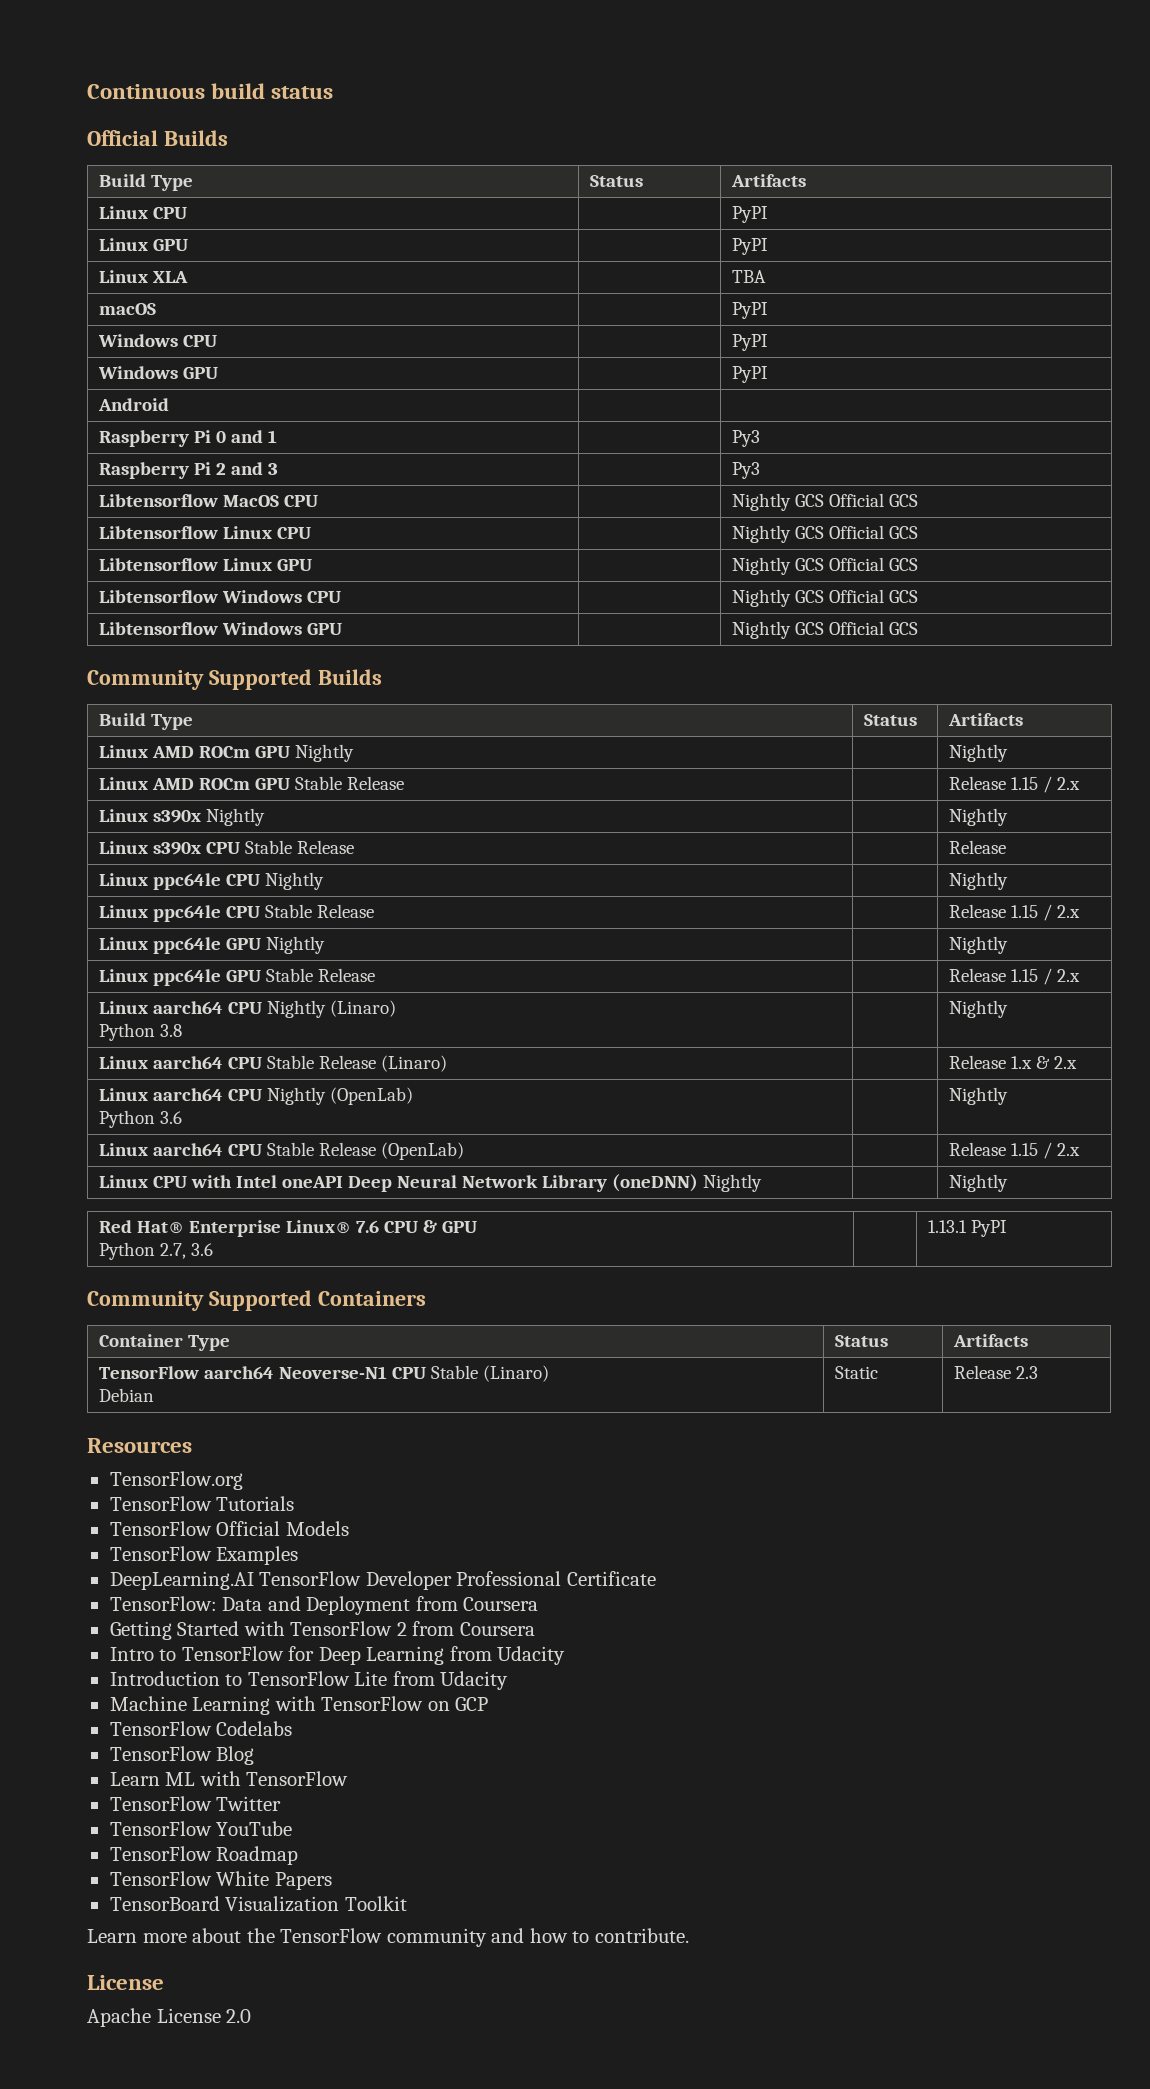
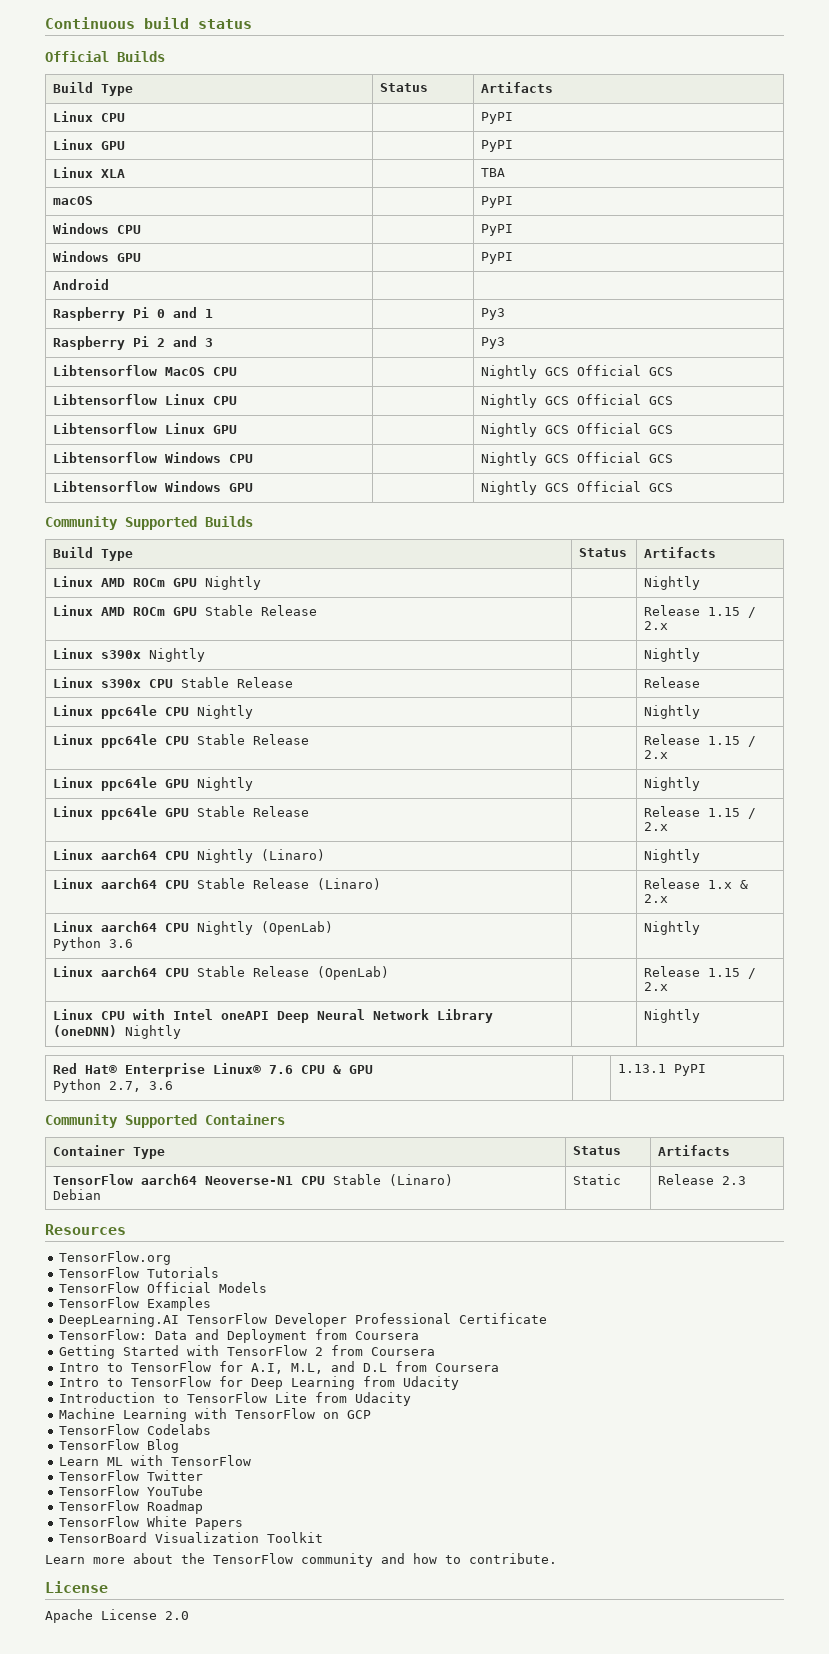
[98,1023,182,1041] // Python 3.8 -> (326, 855) none
(535, 1629) none -> [58,1361,499,1374] // Intro to TensorFlow for A.I, M.L, and D.L from Coursera

